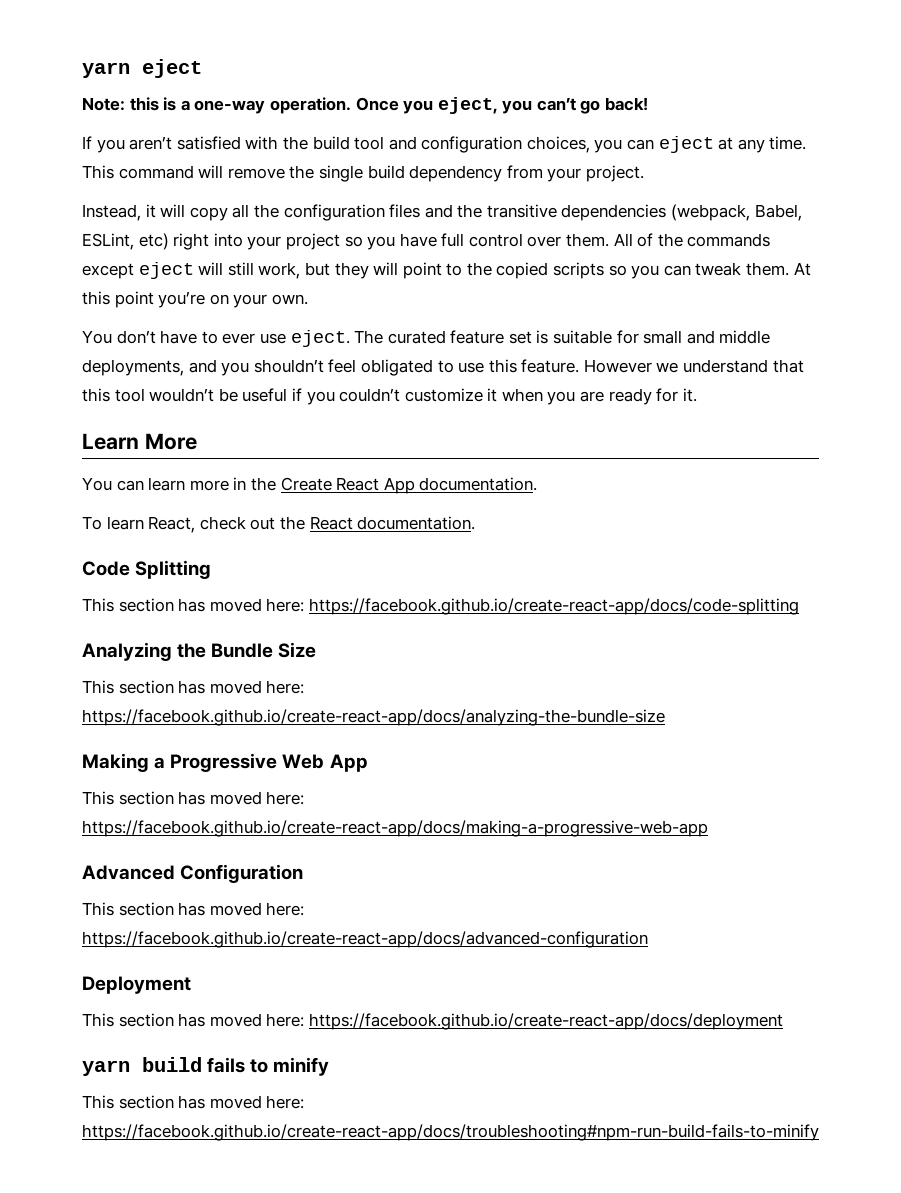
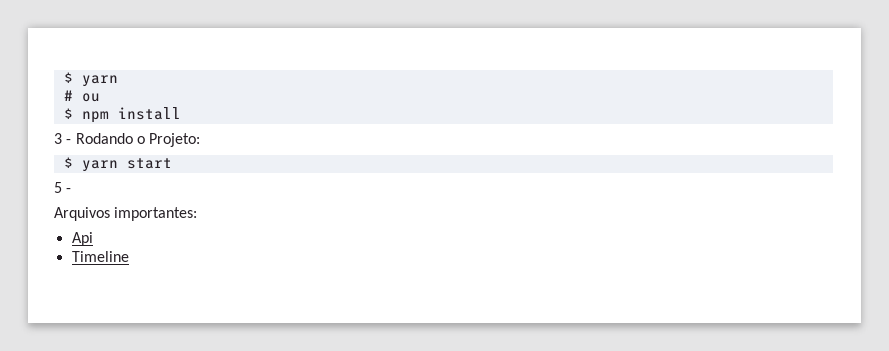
[82,59,202,78] [82,97,649,114] [82,136,807,153] [82,165,644,182] [82,204,802,221] [82,233,771,250] [82,262,811,279] [82,291,308,308] [82,330,771,347] [82,359,804,376] [82,388,697,405] [82,433,197,450] [82,477,538,494] [82,516,476,533] [82,560,212,579] [82,598,799,615] [82,642,317,661] [82,680,305,694] [82,709,665,726] [82,753,368,772] [82,791,305,805] [82,820,708,837] [82,864,304,883] [82,902,305,916] [82,931,648,948] [82,976,191,994] [82,1013,783,1030] [82,1057,330,1076] [82,1095,305,1109] [82,1124,819,1141] yarn eject // Note: this is a one-way operation. Once you eject, you can’t go back! // If you aren’t satisfied with the build tool and configuration choices, you can eject at any time. This command will remove the single build dependency from your project. // Instead, it will copy all the configuration files and the transitive dependencies (webpack, Babel, ESLint, etc) right into your project so you have full control over them. All of the commands except eject will still work, but they will point to the copied scripts so you can tweak them. At this point you’re on your own. // You don’t have to ever use eject. The curated feature set is suitable for small and middle deployments, and you shouldn’t feel obligated to use this feature. However we understand that this tool wouldn’t be useful if you couldn’t customize it when you are ready for it. // Learn More // You can learn more in the Create React App documentation. // To learn React, check out the React documentation. // Code Splitting // This section has moved here: https://facebook.github.io/create-react-app/docs/code-splitting // Analyzing the Bundle Size // This section has moved here: https://facebook.github.io/create-react-app/docs/analyzing-the-bundle-size // Making a Progressive Web App // This section has moved here: https://facebook.github.io/create-react-app/docs/making-a-progressive-web-app // Advanced Configuration // This section has moved here: https://facebook.github.io/create-react-app/docs/advanced-configuration // Deployment // This section has moved here: https://facebook.github.io/create-react-app/docs/deployment // yarn build fails to minify // This section has moved here: https://facebook.github.io/create-react-app/docs/troubleshooting#npm-run-build-fails-to-minify -> [63,72,118,87] [63,90,100,102] [63,107,181,123] [54,133,201,147] [63,157,172,172] [54,182,72,193] [54,207,198,221] [71,232,93,246] [71,251,129,262] $ yarn // # ou // $ npm install // 3 - Rodando o Projeto: // $ yarn start // 5 - // Arquivos importantes: // Api // Timeline

